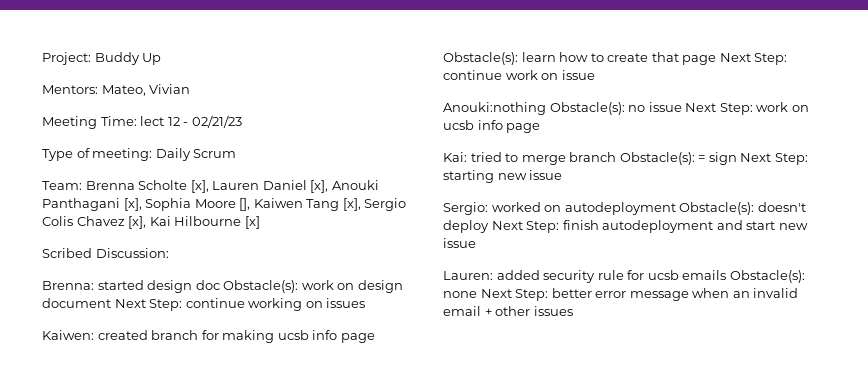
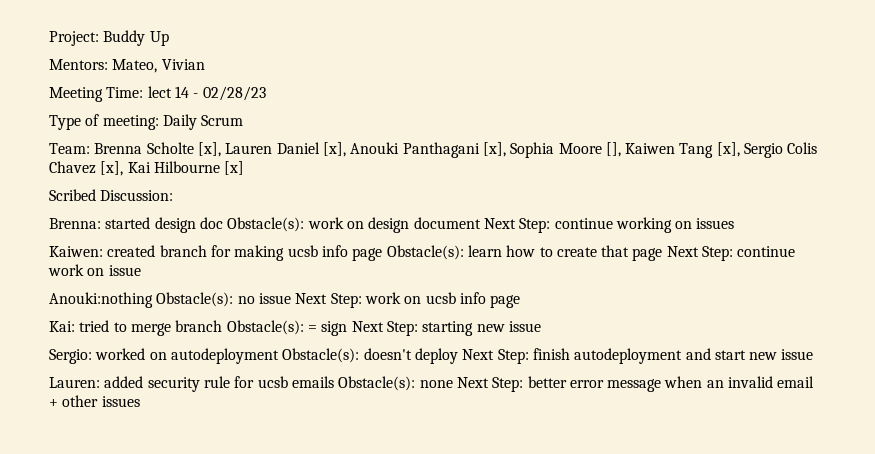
[167,115,242,128] 12 - 02/21/23 -> [174,86,266,101] 14 - 02/28/23

